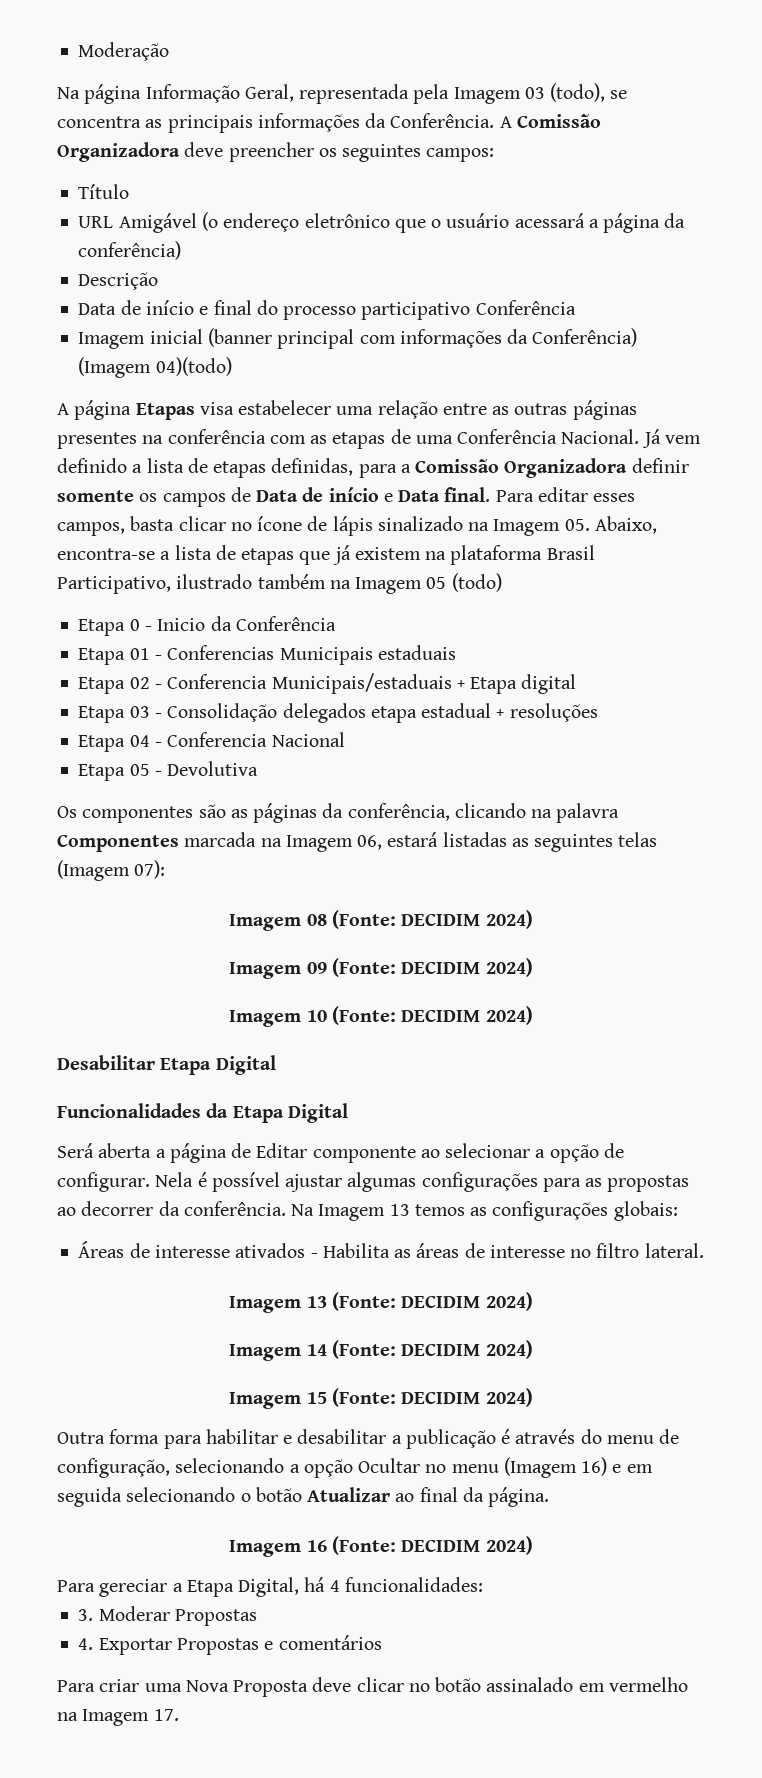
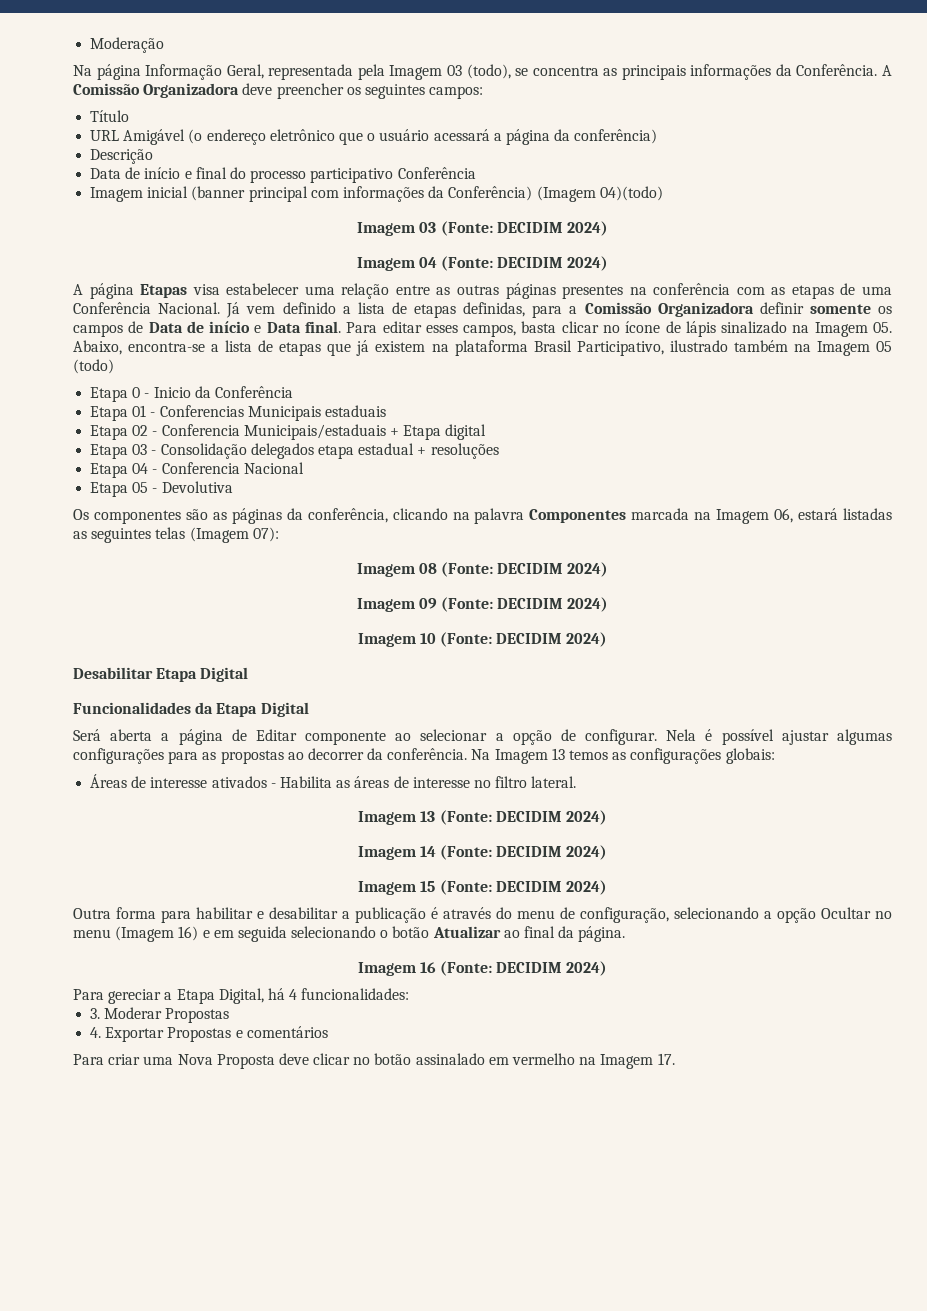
(232, 366) none -> [357,221,608,236] [356,256,609,271] // Imagem 03 (Fonte: DECIDIM 2024) // Imagem 04 (Fonte: DECIDIM 2024)

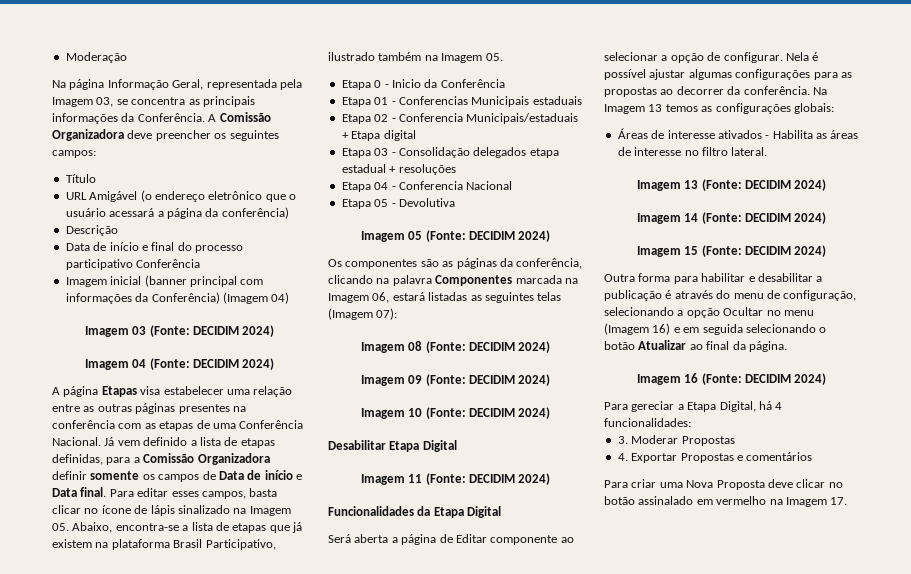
[446,64,511,79] 03 (todo), -> [96,97,114,107] 03,
[599,186,663,201] 04)(todo) -> [271,292,290,304] 04)
[875,341,892,352] [73,359,114,374] 05 (todo) -> [485,53,503,61] 05.
(233, 487) none -> [360,230,551,242] // Imagem 05 (Fonte: DECIDIM 2024)
(249, 674) none -> [360,473,551,485] // Imagem 11 (Fonte: DECIDIM 2024)

